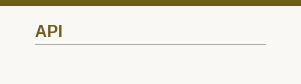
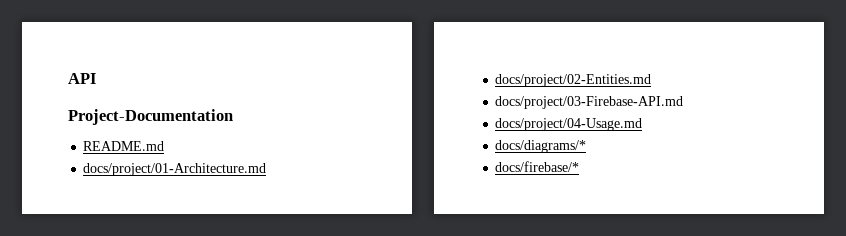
(63, 31) none -> [68,109,233,125] [83,141,165,151] [83,163,267,176] [495,74,652,87] [495,96,684,109] [495,118,643,131] [495,140,587,153] [495,161,580,172] // Project-Documentation // README.md // docs/project/01-Architecture.md // docs/project/02-Entities.md // docs/project/03-Firebase-API.md // docs/project/04-Usage.md // docs/diagrams/* // docs/firebase/*

